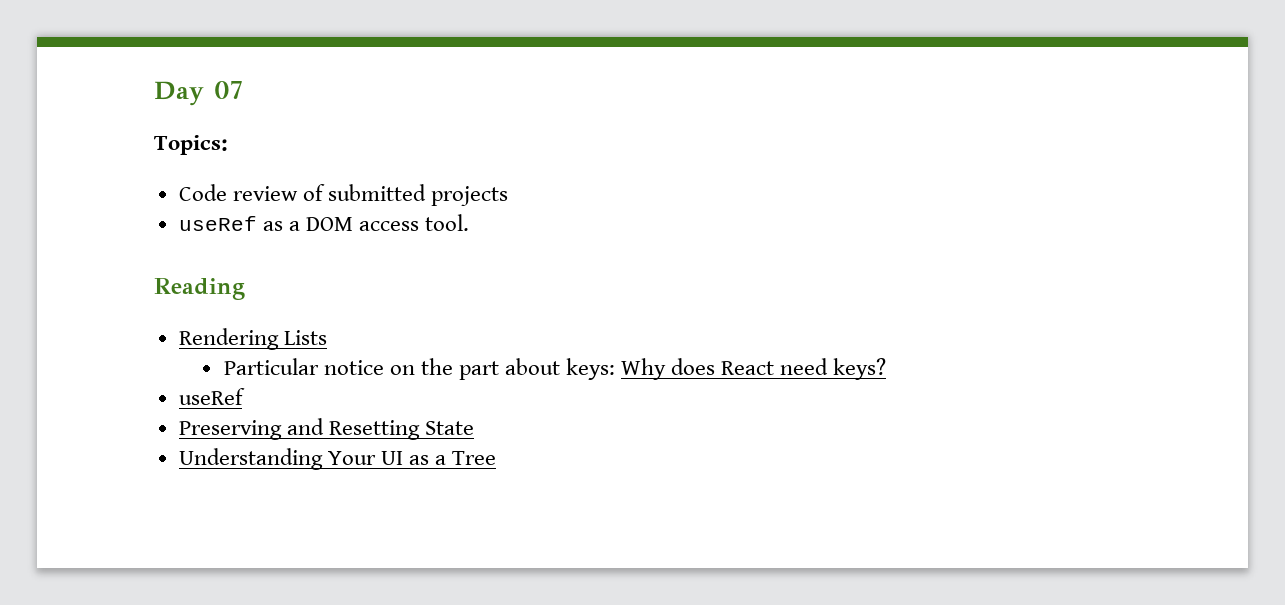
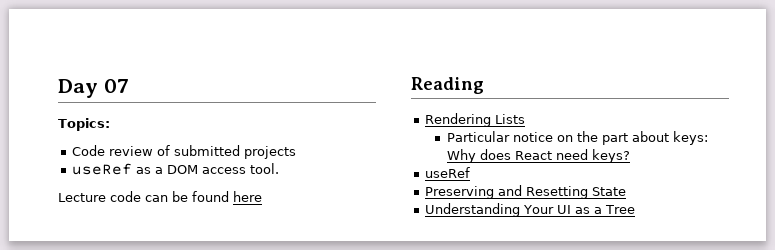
(470, 222) none -> [58,191,262,202] // Lecture code can be found here

